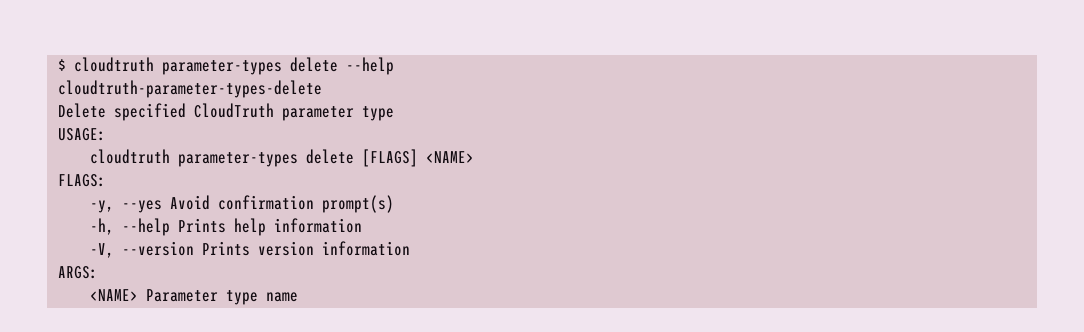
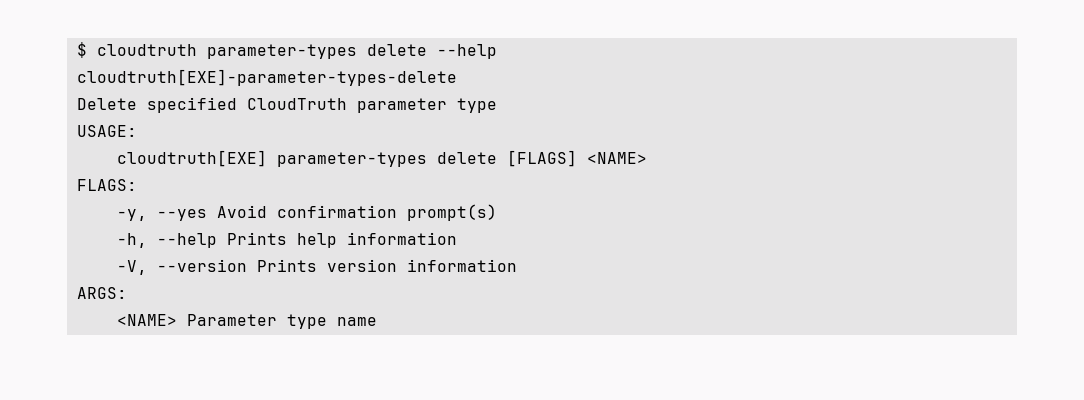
[57,80,322,98] cloudtruth-parameter-types-delete -> [76,69,457,86] cloudtruth[EXE]-parameter-types-delete
[89,149,170,164] cloudtruth -> [116,150,267,167] cloudtruth[EXE]

